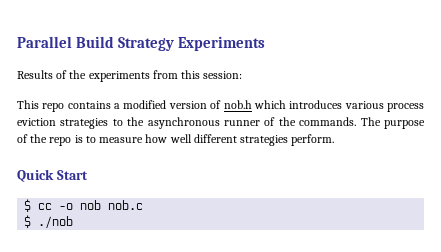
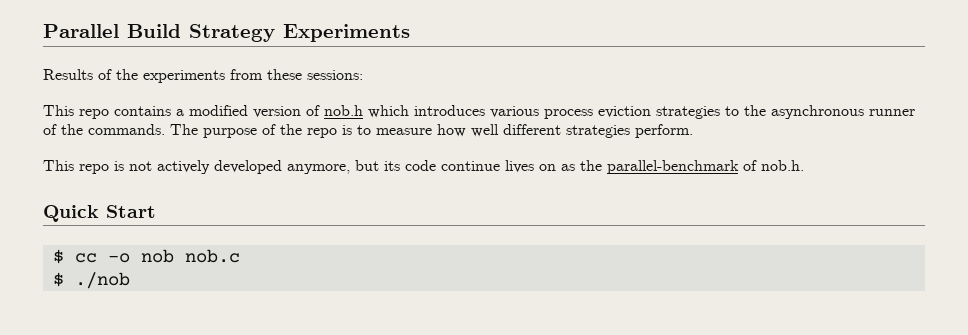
[181,70,243,79] this session: -> [267,69,363,80] these sessions:
(335, 140) none -> [43,160,804,174] // This repo is not actively developed anymore, but its code continue lives on as the parallel-benchmark of nob.h.

